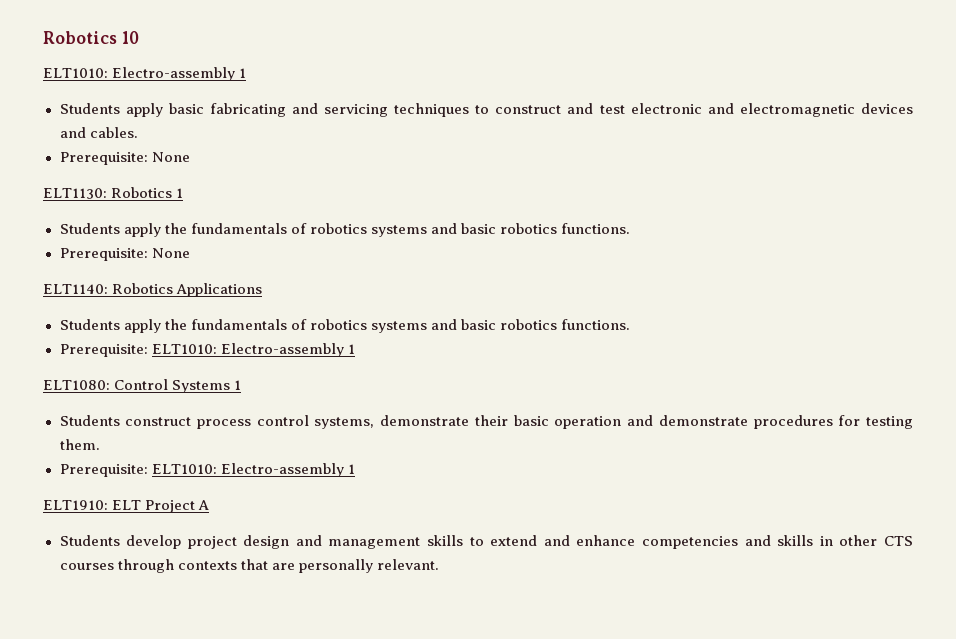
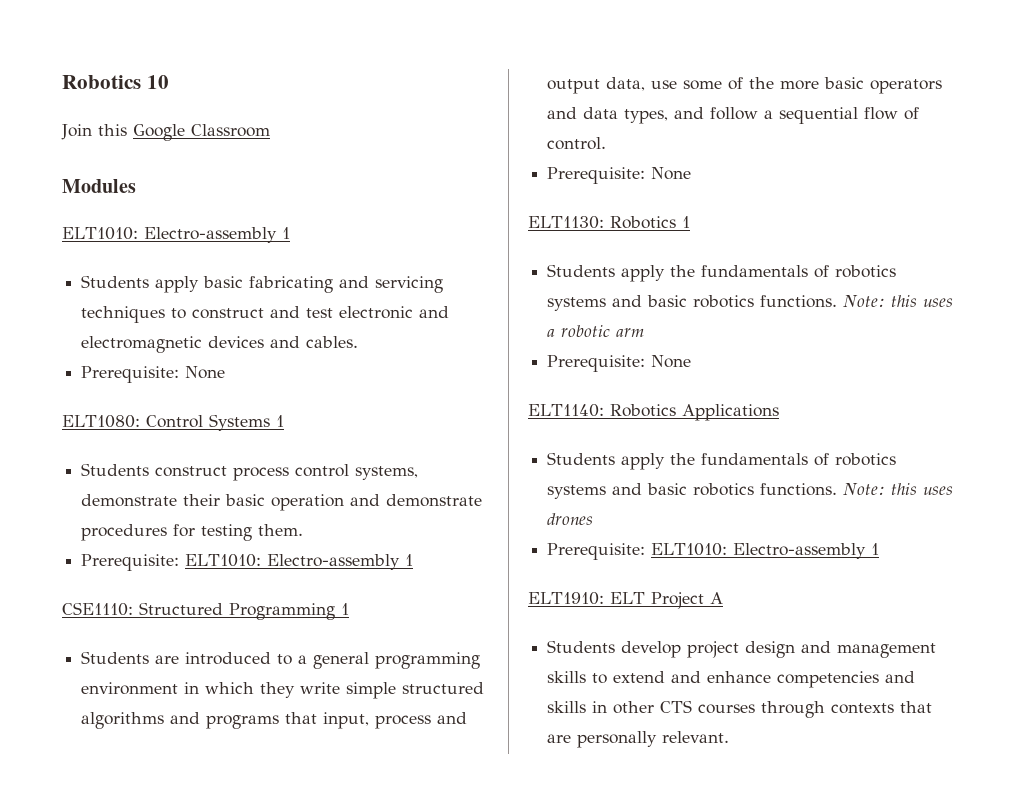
(139, 37) none -> [61,124,270,141] [62,179,136,193] // Join this Google Classroom // Modules
[43,187,184,199] [59,223,630,237] [59,248,190,261] [43,283,263,297] [59,319,630,333] [59,343,355,357] // ELT1130: Robotics 1 // Students apply the fundamentals of robotics systems and basic robotics functions. // Prerequisite: None // ELT1140: Robotics Applications // Students apply the fundamentals of robotics systems and basic robotics functions. // Prerequisite: ELT1010: Electro-assembly 1 -> (226, 372) none
(355, 469) none -> [62,602,349,620] [81,651,481,669] [81,682,485,699] [81,712,468,729] [547,77,943,94] [547,107,920,124] [547,137,607,150] [547,167,692,184] [528,216,690,229] [547,264,897,282] [547,295,954,311] [547,325,645,337] [547,355,692,372] [528,404,779,421] [547,452,897,470] [547,483,954,499] [547,513,594,525] [547,543,880,560] // CSE1110: Structured Programming 1 // Students are introduced to a general programming environment in which they write simple structured algorithms and programs that input, process and output data, use some of the more basic operators and data types, and follow a sequential flow of control. // Prerequisite: None // ELT1130: Robotics 1 // Students apply the fundamentals of robotics systems and basic robotics functions. Note: this uses a robotic arm // Prerequisite: None // ELT1140: Robotics Applications // Students apply the fundamentals of robotics systems and basic robotics functions. Note: this uses drones // Prerequisite: ELT1010: Electro-assembly 1

